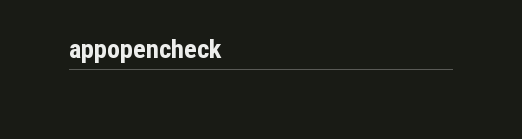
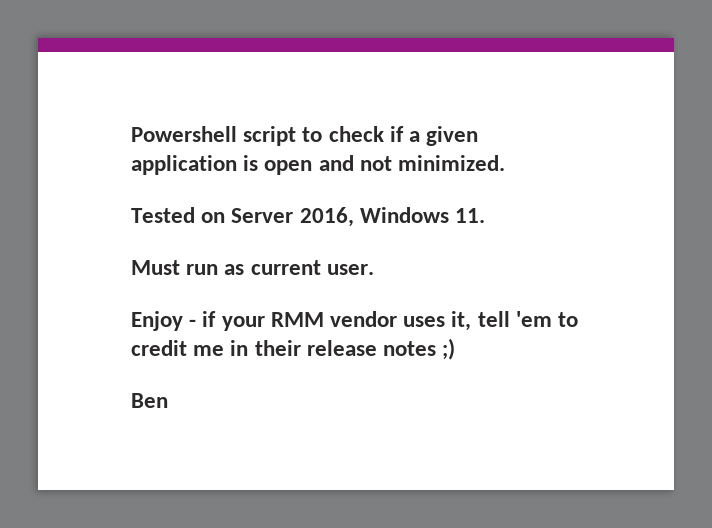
[69,39,222,63] appopencheck -> [131,126,479,146] [131,155,506,175] [131,207,486,227] [131,260,374,275] [131,311,579,331] [131,338,456,360] [131,393,168,408] Powershell script to check if a given application is open and not minimized. // Tested on Server 2016, Windows 11. // Must run as current user. // Enjoy - if your RMM vendor uses it, tell 'em to credit me in their release notes ;) // Ben

